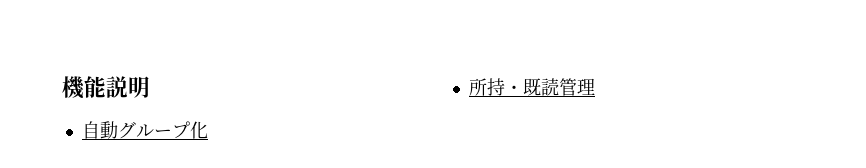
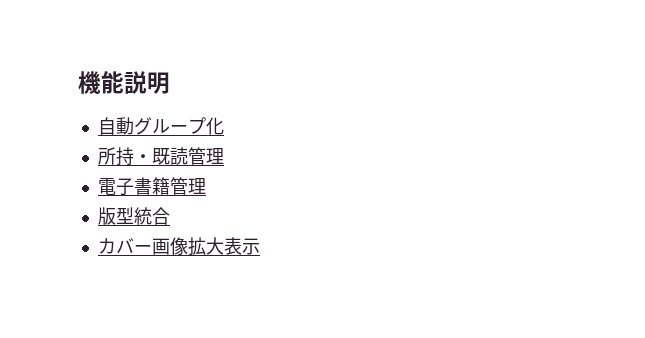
(595, 86) none -> [97,177,206,196] [97,207,170,225] [97,237,260,256] // 電子書籍管理 // 版型統合 // カバー画像拡大表示

